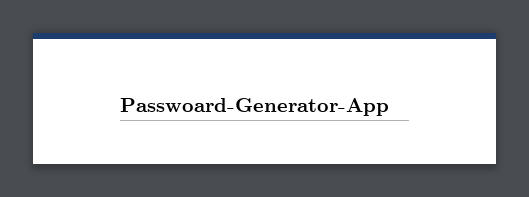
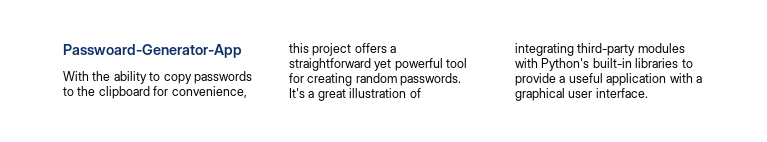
(389, 107) none -> [63,71,252,84] [63,86,247,99] [289,43,397,56] [289,58,468,71] [289,73,462,86] [289,88,421,101] [515,43,685,56] [515,58,693,71] [515,73,702,86] [515,88,648,101] // With the ability to copy passwords to the clipboard for convenience, this project offers a straightforward yet powerful tool for creating random passwords. It's a great illustration of integrating third-party modules with Python's built-in libraries to provide a useful application with a graphical user interface.

